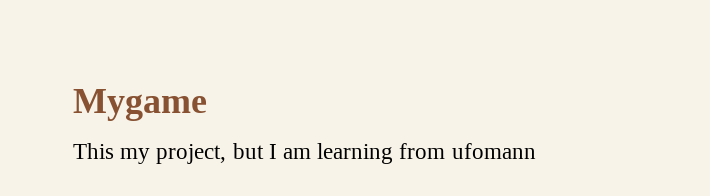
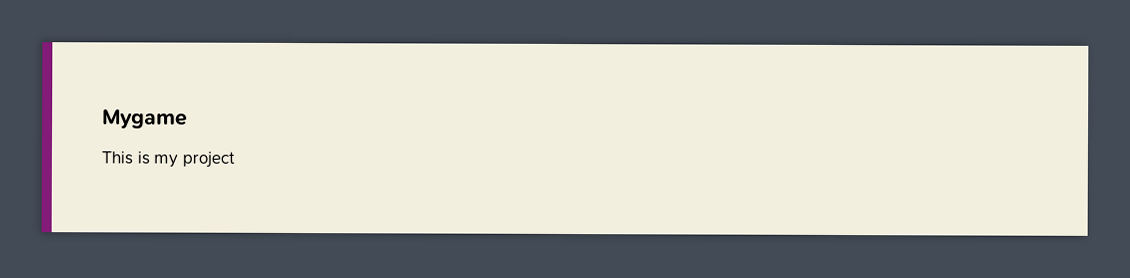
[120,143,536,164] my project, but I am learning from ufomann -> [136,151,235,168] is my project

